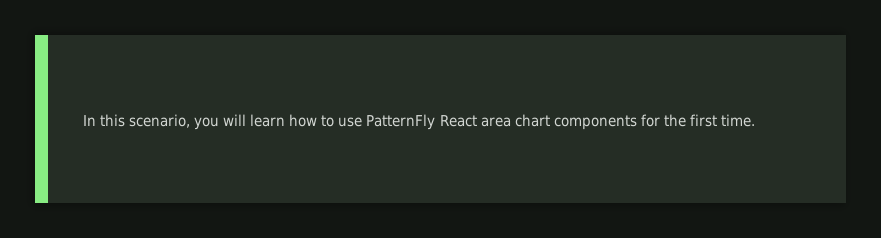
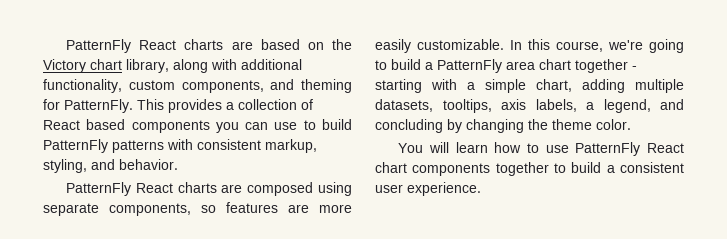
[83,114,220,130] In this scenario, you -> [66,39,352,53] [43,59,302,73] [43,79,352,93] [43,99,313,113] [43,119,352,133] [43,139,317,153] [43,159,178,173] [66,182,352,196] [43,202,352,216] [375,39,684,53] [375,59,637,73] [375,79,684,93] [375,99,684,113] [375,119,631,133] [398,143,424,153] PatternFly React charts are based on the Victory chart library, along with additional functionality, custom components, and theming for PatternFly. This provides a collection of React based components you can use to build PatternFly patterns with consistent markup, styling, and behavior. // PatternFly React charts are composed using separate components, so features are more easily customizable. In this course, we're going to build a PatternFly area chart together - starting with a simple chart, adding multiple datasets, tooltips, axis labels, a legend, and concluding by changing the theme color. // You
[480,117,511,127] area -> (684, 148) none
[640,114,755,127] for the first time. -> [495,162,684,176] [375,182,481,196] together to build a consistent user experience.

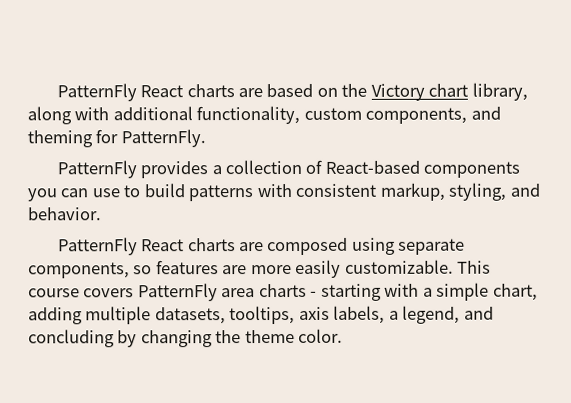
[137,99,164,110] This -> [56,160,137,179] // PatternFly
[43,119,126,130] React based -> [324,160,420,174] React-based
[43,139,108,153] PatternFly -> (185, 190) none
[510,39,684,53] [375,59,628,73] In this course, we're going to build a PatternFly area chart together -> [457,260,492,274] [28,283,307,302] This course covers PatternFly area charts
[398,142,684,156] [375,162,684,176] [375,182,481,196] // You will learn how to use PatternFly React chart components together to build a consistent user experience. -> (344, 335) none

